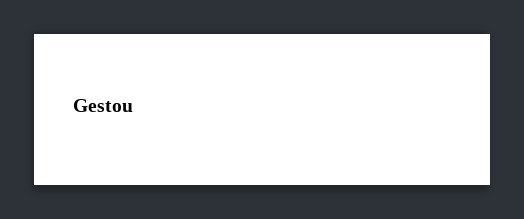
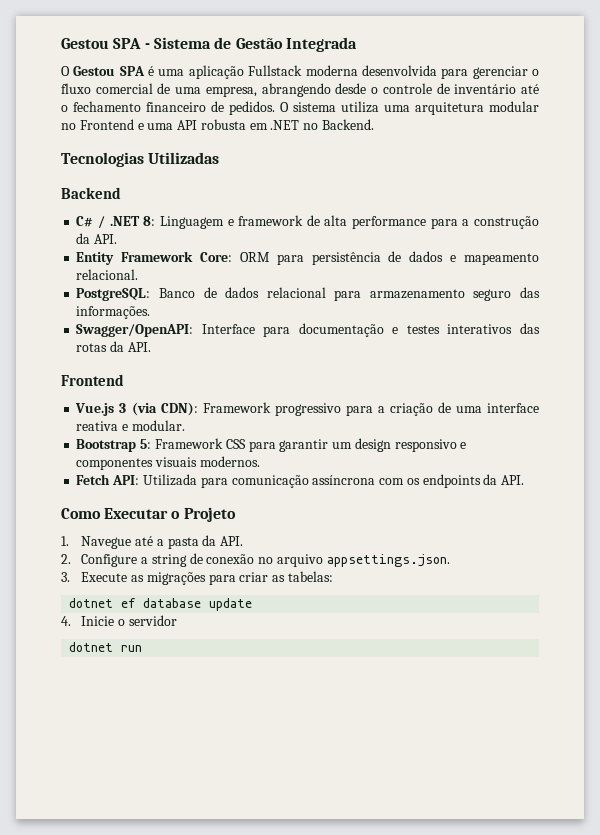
[73,99,133,112] Gestou -> [61,37,357,52] [61,65,539,79] [61,83,540,97] [61,101,539,115] [61,119,375,130] [61,152,220,167] [61,187,121,199] [76,215,539,229] [76,233,118,244] [76,251,539,265] [76,269,139,280] [76,287,540,301] [76,306,151,319] [76,323,540,337] [76,341,151,352] [61,374,124,386] [75,402,539,416] [76,420,185,431] [76,438,467,452] [76,456,260,470] [76,474,525,488] [61,507,236,522] [61,535,244,549] [61,553,450,567] [61,571,333,585] [69,598,253,611] [61,615,177,626] [69,642,143,652] Gestou SPA - Sistema de Gestão Integrada // O Gestou SPA é uma aplicação Fullstack moderna desenvolvida para gerenciar o fluxo comercial de uma empresa, abrangendo desde o controle de inventário até o fechamento financeiro de pedidos. O sistema utiliza uma arquitetura modular no Frontend e uma API robusta em .NET no Backend. // Tecnologias Utilizadas // Backend // C# / .NET 8: Linguagem e framework de alta performance para a construção da API. // Entity Framework Core: ORM para persistência de dados e mapeamento relacional. // PostgreSQL: Banco de dados relacional para armazenamento seguro das informações. // Swagger/OpenAPI: Interface para documentação e testes interativos das rotas da API. // Frontend // Vue.js 3 (via CDN): Framework progressivo para a criação de uma interface reativa e modular. // Bootstrap 5: Framework CSS para garantir um design responsivo e componentes visuais modernos. // Fetch API: Utilizada para comunicação assíncrona com os endpoints da API. // Como Executar o Projeto // 1. Navegue até a pasta da API. // 2. Configure a string de conexão no arquivo appsettings.json. // 3. Execute as migrações para criar as tabelas: // dotnet ef database update // 4. Inicie o servidor // dotnet run

